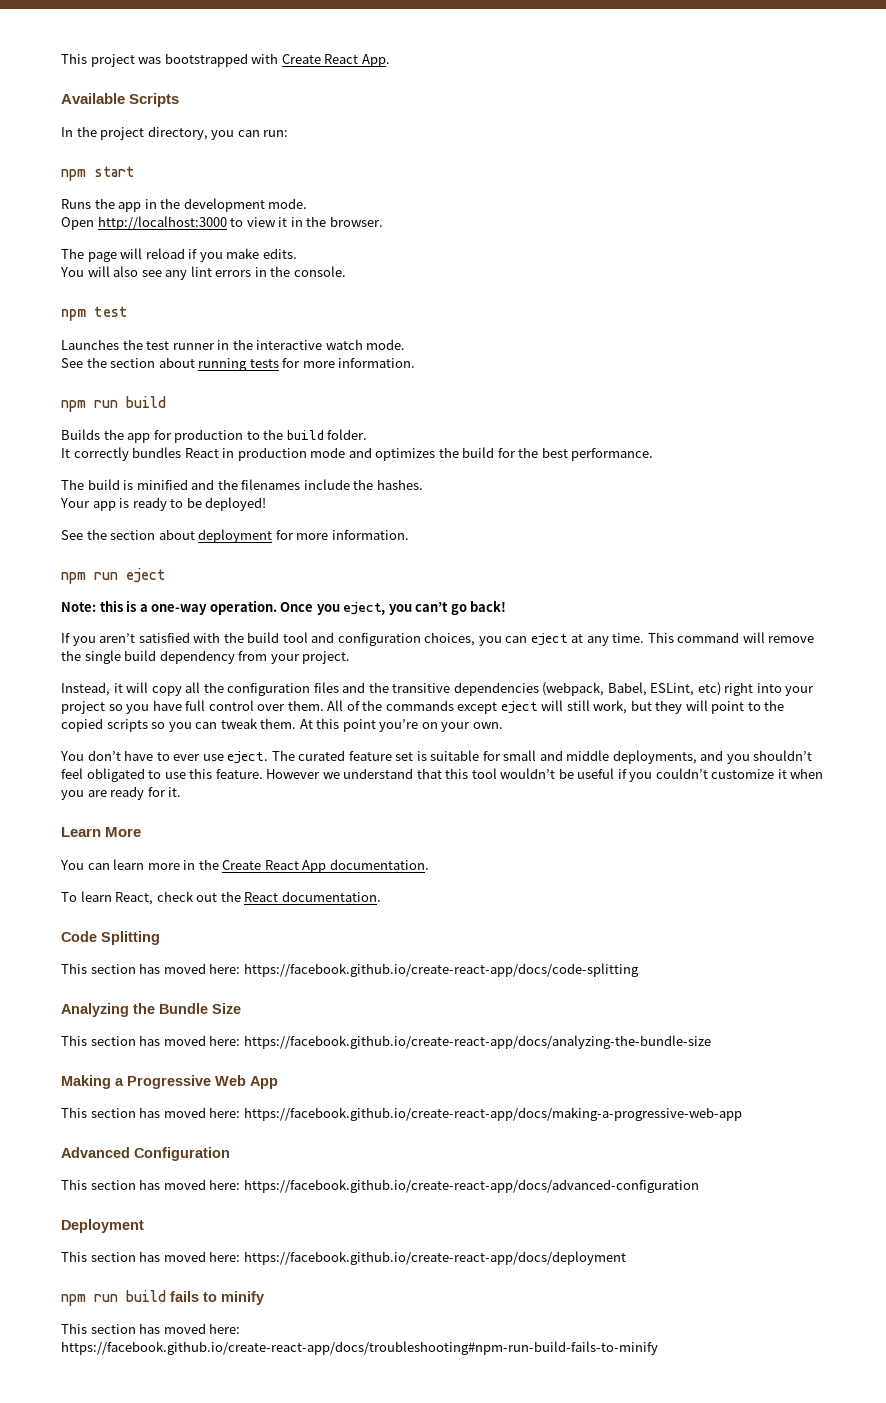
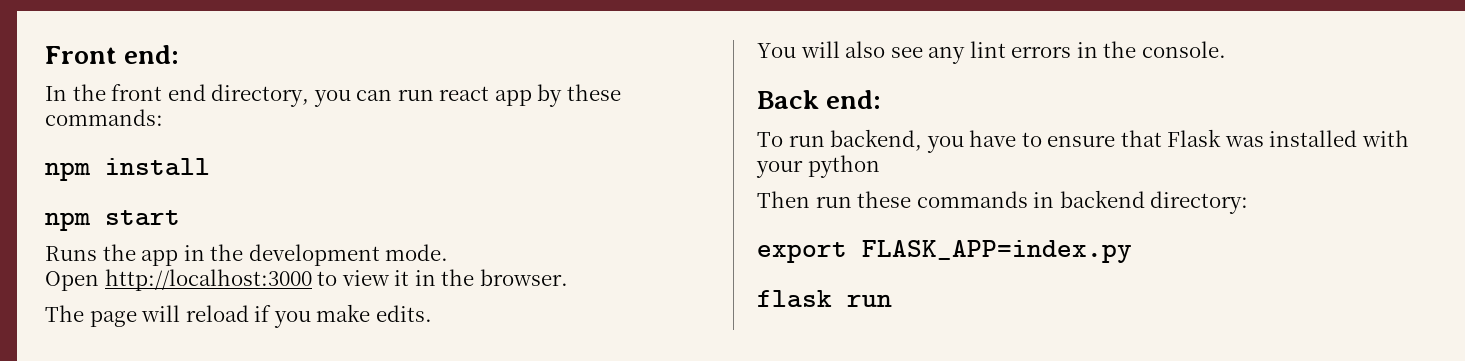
[61,53,390,67] [61,93,180,107] This project was bootstrapped with Create React App. // Available Scripts -> [45,45,180,64] Front end:
[100,127,145,140] project -> [111,84,206,101] front end
[263,130,289,137] run: -> [397,84,621,107] [45,109,163,126] [45,158,210,181] run react app by these commands: // npm install
[61,306,128,321] [61,339,406,350] [61,357,416,371] [61,396,166,412] [61,429,368,443] [61,447,654,461] [61,479,423,490] [60,497,267,511] [61,529,409,543] [61,568,165,584] [61,600,507,615] [61,632,815,646] [61,650,351,664] [61,682,815,696] [61,700,785,714] [61,718,503,732] [60,750,813,764] [61,768,824,782] [61,786,182,800] [61,827,142,837] [60,859,429,873] [61,891,381,905] [61,931,160,945] [61,963,639,977] [61,1003,241,1017] [61,1035,711,1049] [61,1075,278,1089] [61,1107,742,1121] [61,1147,230,1161] [61,1179,699,1193] [61,1219,144,1233] [61,1251,626,1265] [61,1290,264,1306] [61,1323,241,1334] [61,1341,658,1355] npm test // Launches the test runner in the interactive watch mode. // See the section about running tests for more information. // npm run build // Builds the app for production to the build folder. // It correctly bundles React in production mode and optimizes the build for the best performance. // The build is minified and the filenames include the hashes. // Your app is ready to be deployed! // See the section about deployment for more information. // npm run eject // Note: this is a one-way operation. Once you eject, you can’t go back! // If you aren’t satisfied with the build tool and configuration choices, you can eject at any time. This command will remove the single build dependency from your project. // Instead, it will copy all the configuration files and the transitive dependencies (webpack, Babel, ESLint, etc) right into your project so you have full control over them. All of the commands except eject will still work, but they will point to the copied scripts so you can tweak them. At this point you’re on your own. // You don’t have to ever use eject. The curated feature set is suitable for small and middle deployments, and you shouldn’t feel obligated to use this feature. However we understand that this tool wouldn’t be useful if you couldn’t customize it when you are ready for it. // Learn More // You can learn more in the Create React App documentation. // To learn React, check out the React documentation. // Code Splitting // This section has moved here: https://facebook.github.io/create-react-app/docs/code-splitting // Analyzing the Bundle Size // This section has moved here: https://facebook.github.io/create-react-app/docs/analyzing-the-bundle-size // Making a Progressive Web App // This section has moved here: https://facebook.github.io/create-react-app/docs/making-a-progressive-web-app // Advanced Configuration // This section has moved here: https://facebook.github.io/create-react-app/docs/advanced-configuration // Deployment // This section has moved here: https://facebook.github.io/create-react-app/docs/deployment // npm run build fails to minify // This section has moved here: https://facebook.github.io/create-react-app/docs/troubleshooting#npm-run-build-fails-to-minify -> [757,90,882,109] [757,129,1409,153] [756,155,880,178] [757,190,1249,214] [757,240,1132,263] [757,290,892,308] Back end: // To run backend, you have to ensure that Flask was installed with your python // Then run these commands in backend directory: // export FLASK_APP=index.py // flask run

